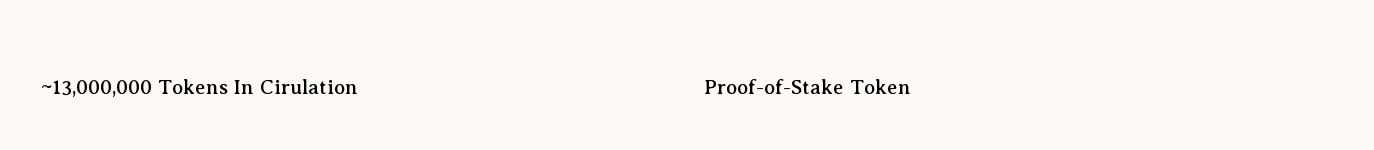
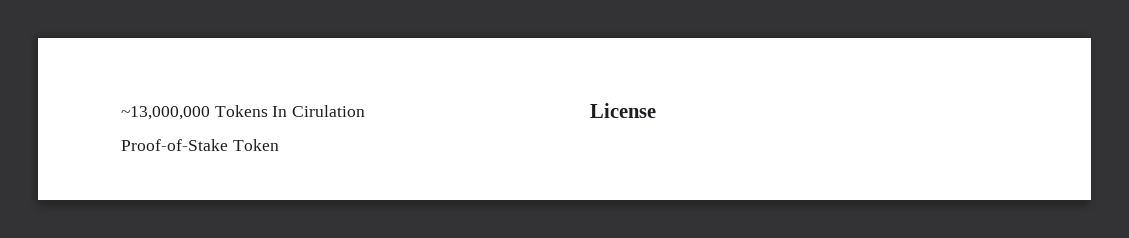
(911, 86) none -> [590,103,656,118] // License

